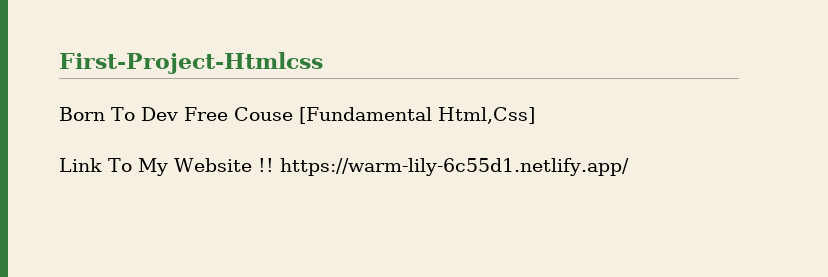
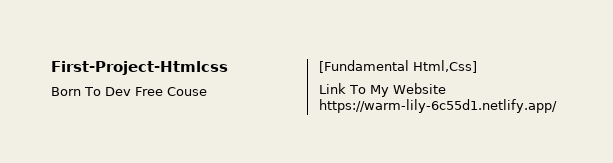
[257,158,274,172] !! -> (446, 88) none

